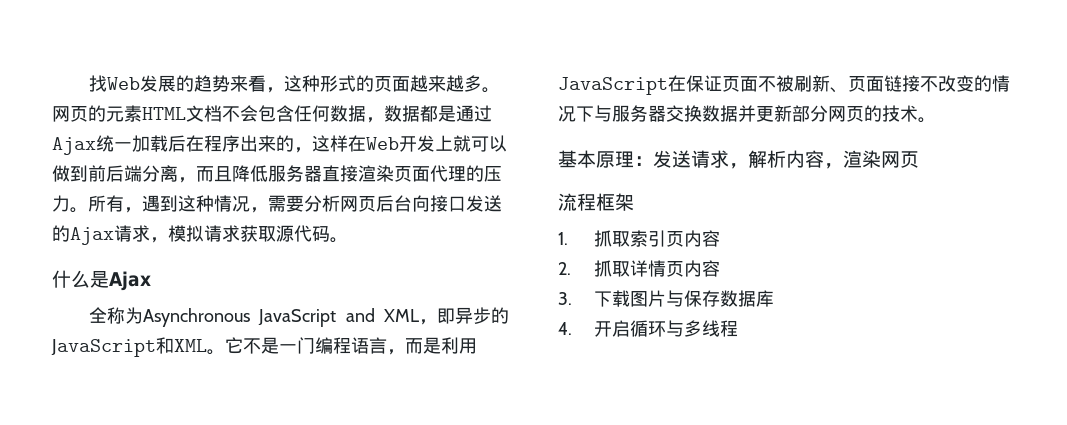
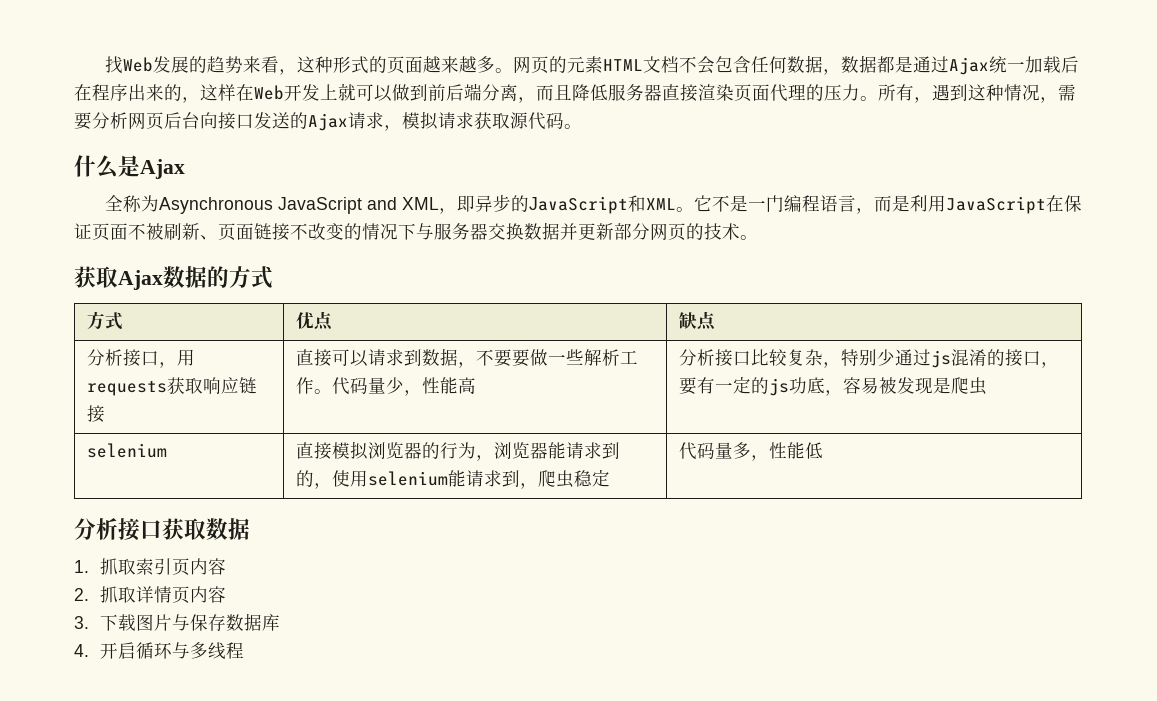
[558,150,919,169] [558,193,634,211] 基本原理：发送请求，解析内容，渲染网页 // 流程框架 -> [74,266,273,290] [87,311,124,330] [296,311,334,331] [679,311,717,331] [87,349,196,368] [87,377,258,396] [87,405,106,423] [296,348,639,368] [296,377,477,396] [679,349,1060,368] [679,376,988,396] [87,443,168,458] [296,441,621,461] [296,469,611,489] [679,442,824,461] [74,518,250,541] 获取Ajax数据的方式 // 方式 | 优点 | 缺点 // 分析接口，用requests获取响应链接 | 直接可以请求到数据，不要要做一些解析工作。代码量少，性能高 | 分析接口比较复杂，特别少通过js混淆的接口，要有一定的js功底，容易被发现是爬虫 // selenium | 直接模拟浏览器的行为，浏览器能请求到的，使用selenium能请求到，爬虫稳定 | 代码量多，性能低 // 分析接口获取数据

